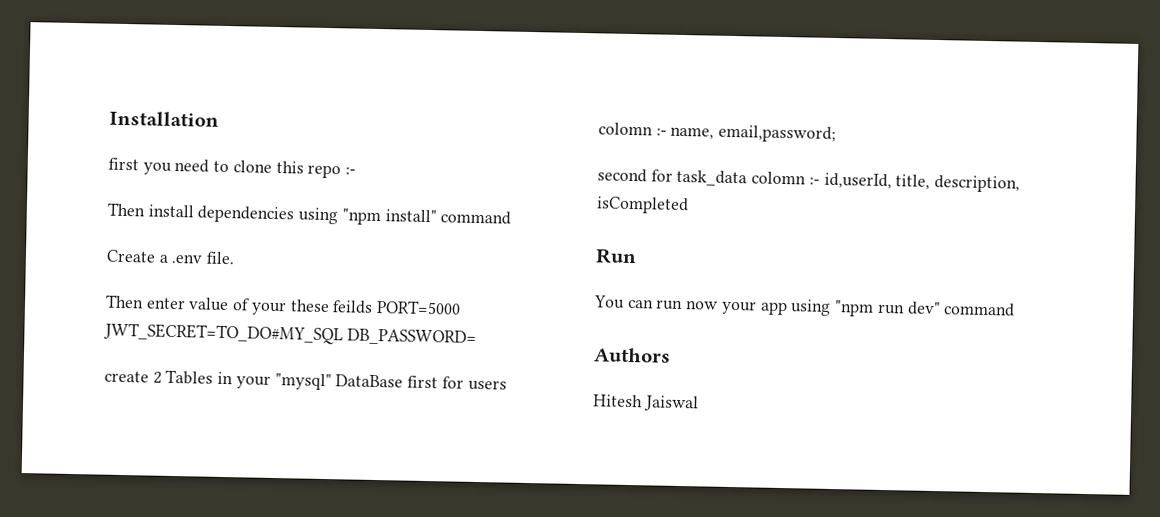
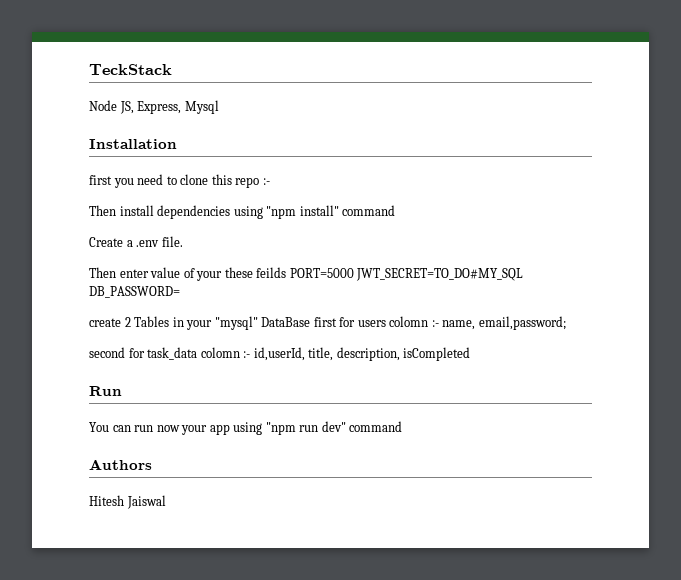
(109, 118) none -> [89,64,172,75] [89,100,219,114] TeckStack // Node JS, Express, Mysql //

